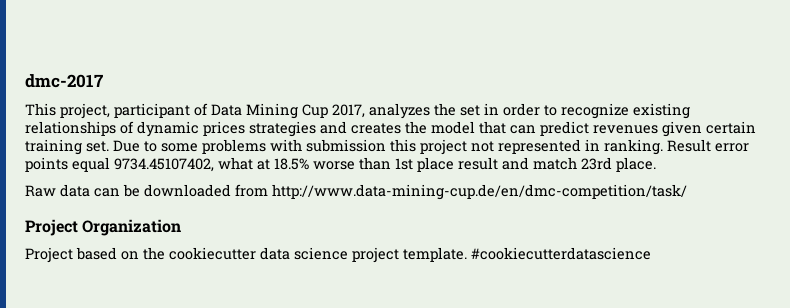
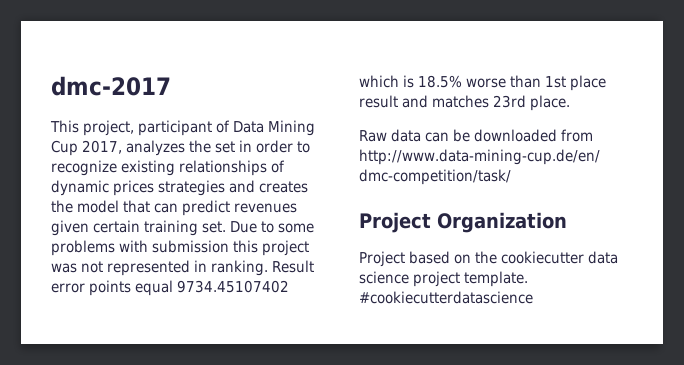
(467, 147) none -> [51,263,77,273] was
[114,157,270,172] 9734.45107402, what at -> [177,280,290,293] [359,75,415,88] 9734.45107402 which is
[533,157,577,170] match -> [432,95,490,108] matches

